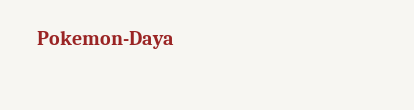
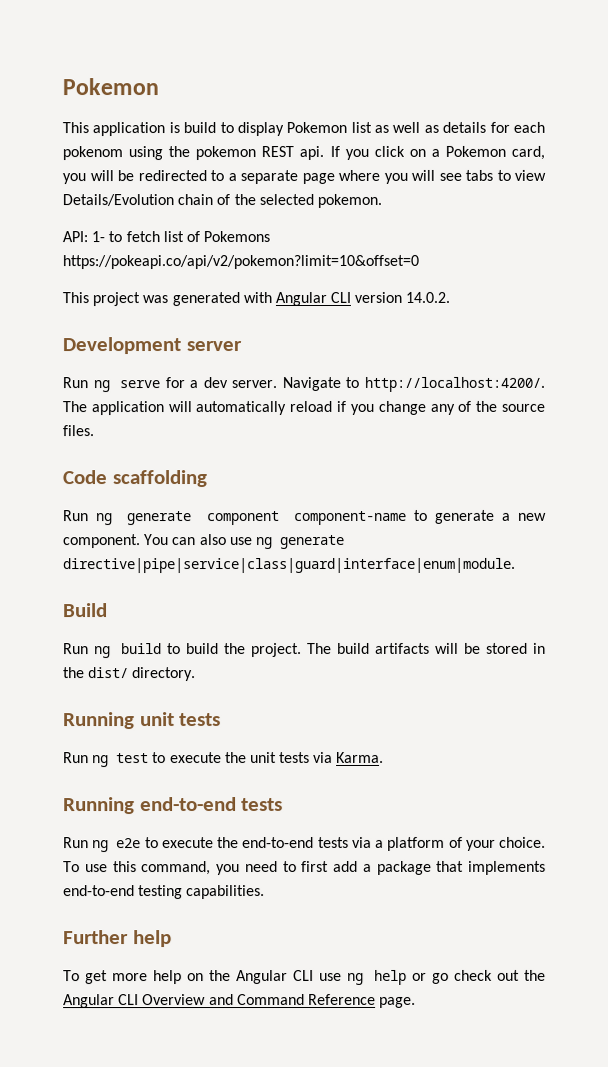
[37,30,174,49] Pokemon-Daya -> [62,78,159,96] [62,121,545,137] [62,145,545,161] [62,169,546,185] [62,193,382,208] [62,231,271,243] [62,254,419,270] [62,291,451,307] [62,337,242,355] [62,376,545,393] [62,400,545,416] [62,425,94,437] [62,470,207,488] [62,509,546,526] [63,534,345,550] [63,557,516,574] [63,603,108,618] [63,642,546,659] [63,667,197,682] [63,712,222,730] [63,751,385,768] [63,797,284,815] [63,836,546,853] [63,860,546,876] [63,885,266,900] [63,930,172,948] [63,969,547,985] [63,993,417,1009] Pokemon // This application is build to display Pokemon list as well as details for each pokenom using the pokemon REST api. If you click on a Pokemon card, you will be redirected to a separate page where you will see tabs to view Details/Evolution chain of the selected pokemon. // API: 1- to fetch list of Pokemons https://pokeapi.co/api/v2/pokemon?limit=10&offset=0 // This project was generated with Angular CLI version 14.0.2. // Development server // Run ng serve for a dev server. Navigate to http://localhost:4200/. The application will automatically reload if you change any of the source files. // Code scaffolding // Run ng generate component component-name to generate a new component. You can also use ng generate directive|pipe|service|class|guard|interface|enum|module. // Build // Run ng build to build the project. The build artifacts will be stored in the dist/ directory. // Running unit tests // Run ng test to execute the unit tests via Karma. // Running end-to-end tests // Run ng e2e to execute the end-to-end tests via a platform of your choice. To use this command, you need to first add a package that implements end-to-end testing capabilities. // Further help // To get more help on the Angular CLI use ng help or go check out the Angular CLI Overview and Command Reference page.

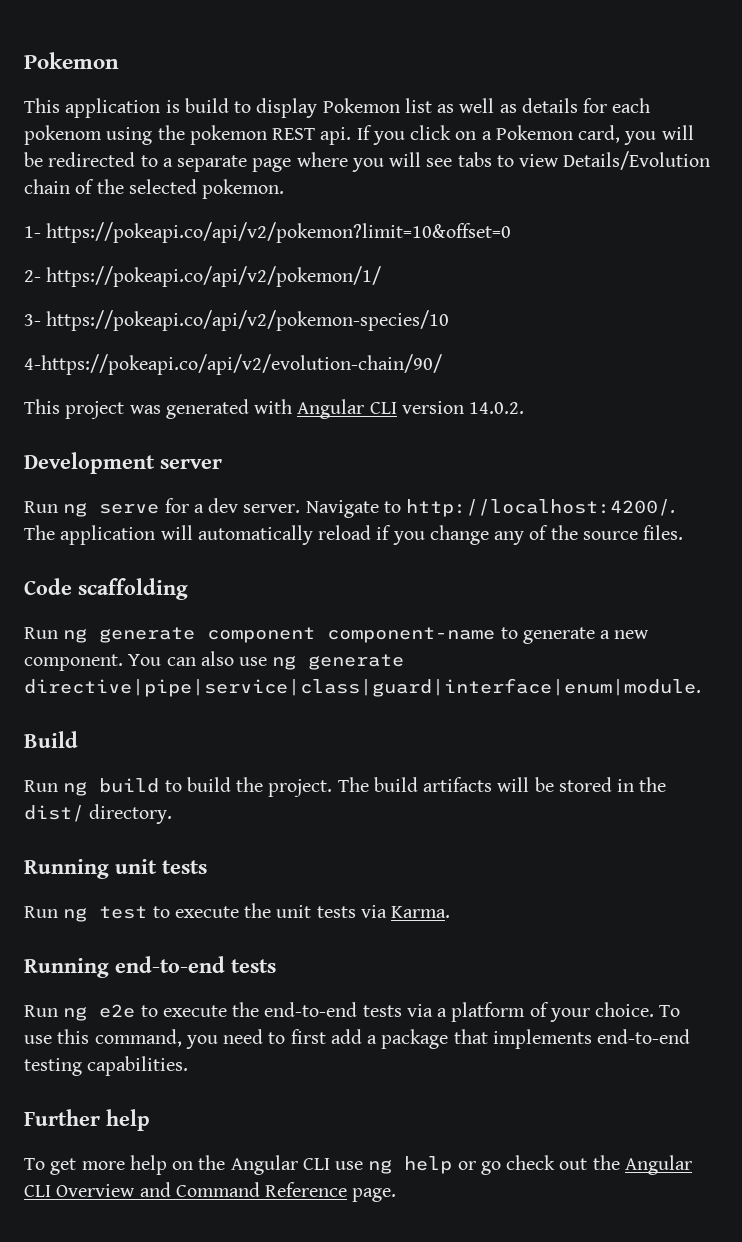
[62,231,271,243] [62,254,419,270] API: 1- to fetch list of Pokemons https://pokeapi.co/api/v2/pokemon?limit=10&offset=0 -> [24,222,512,243] [24,266,382,287] [24,310,450,331] [24,354,442,375] 1- https://pokeapi.co/api/v2/pokemon?limit=10&offset=0 // 2- https://pokeapi.co/api/v2/pokemon/1/ // 3- https://pokeapi.co/api/v2/pokemon-species/10 // 4-https://pokeapi.co/api/v2/evolution-chain/90/

